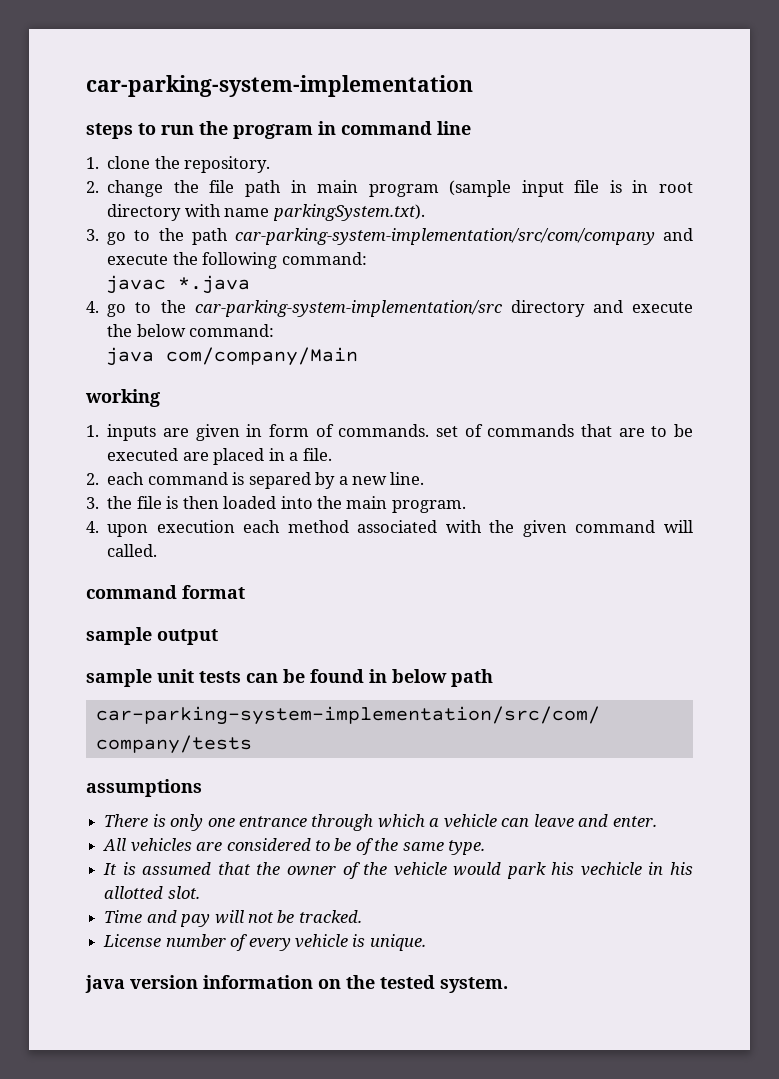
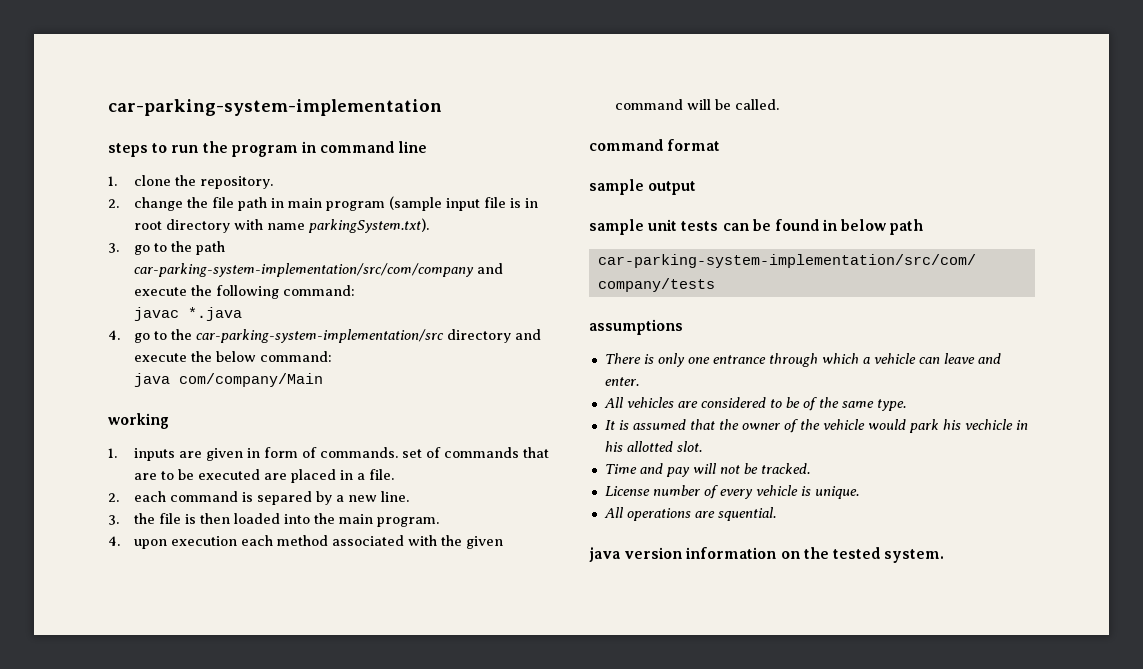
(693, 526) none -> [715,99,732,110] be
(426, 942) none -> [603,507,776,521] // All operations are squential.

